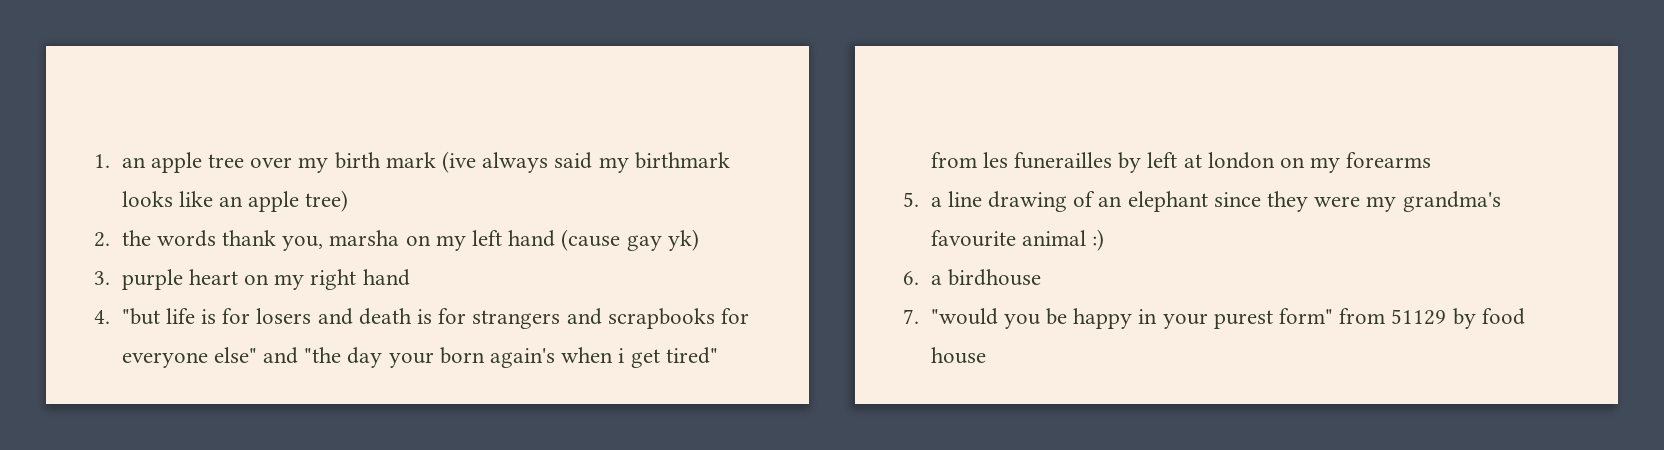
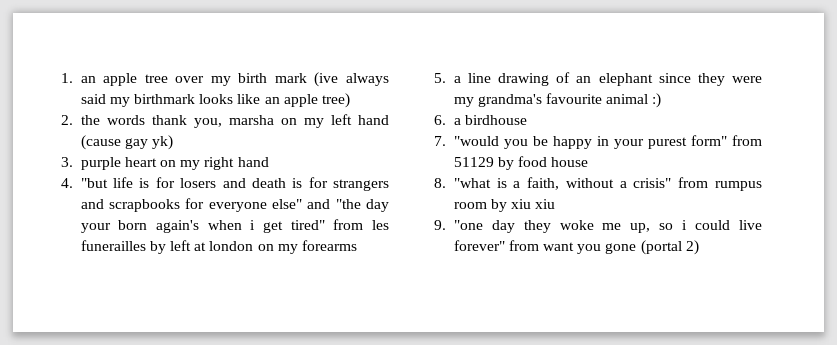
(986, 355) none -> [434,177,762,191] [453,199,556,212] [434,220,762,233] [453,240,699,255] // 8. "what is a faith, without a crisis" from rumpus room by xiu xiu // 9. "one day they woke me up, so i could live forever" from want you gone (portal 2)

